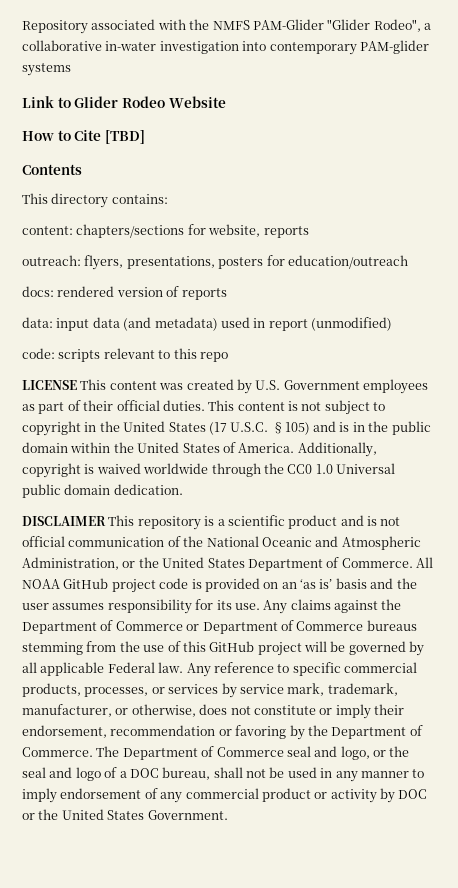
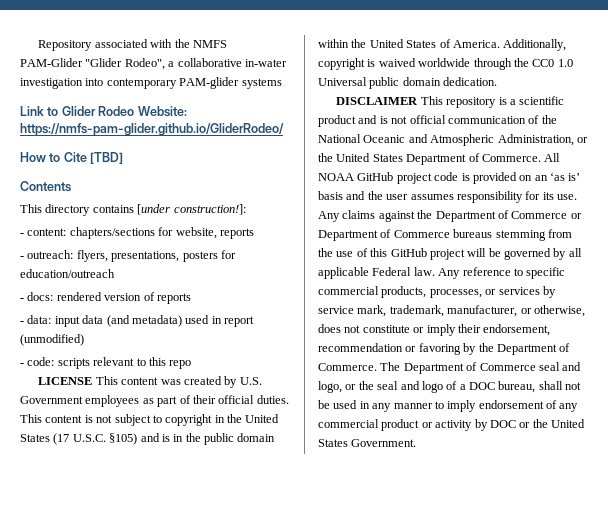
[168,96,226,108] Website -> [137,106,187,117] [20,123,284,136] Website: https://nmfs-pam-glider.github.io/GliderRodeo/
[111,194,168,204] contains: // -> [92,204,246,215] [20,233,24,236] contains [under construction!]: // -
(309, 232) none -> [20,256,24,259] -
(408, 262) none -> [20,298,24,301] -
(227, 294) none -> [20,321,24,324] -
(392, 324) none -> [20,363,24,366] -

